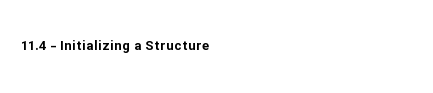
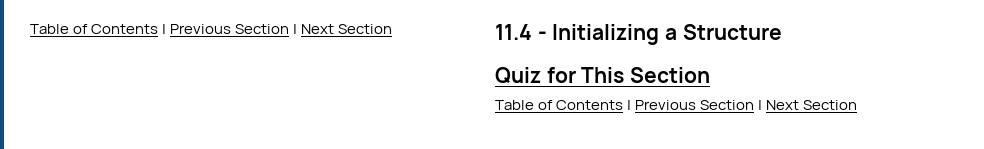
(21, 45) none -> [30,24,393,34] Table of Contents | Previous Section | Next Section //
(210, 45) none -> [495,67,711,84] [495,100,858,110] // Quiz for This Section // Table of Contents | Previous Section | Next Section

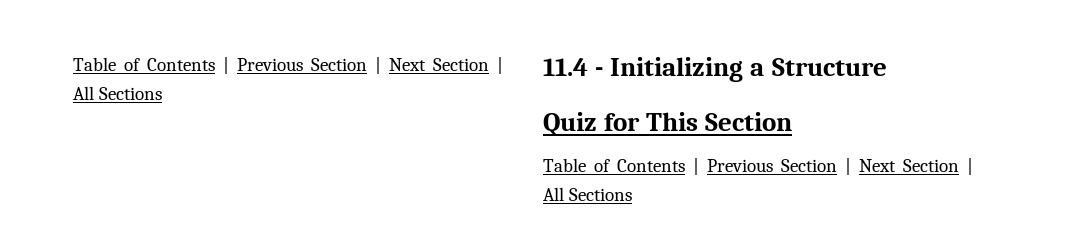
[30,24,393,34] Table of Contents | Previous Section | Next Section -> [73,57,503,74] [73,86,163,100] Table of Contents | Previous Section | Next Section | All Sections
(858, 105) none -> [967,158,973,175] [543,187,633,201] | All Sections

